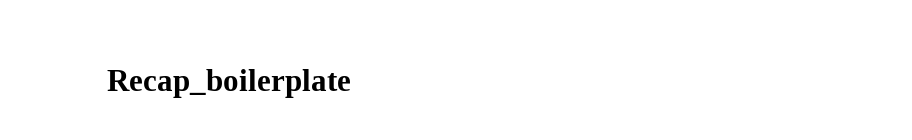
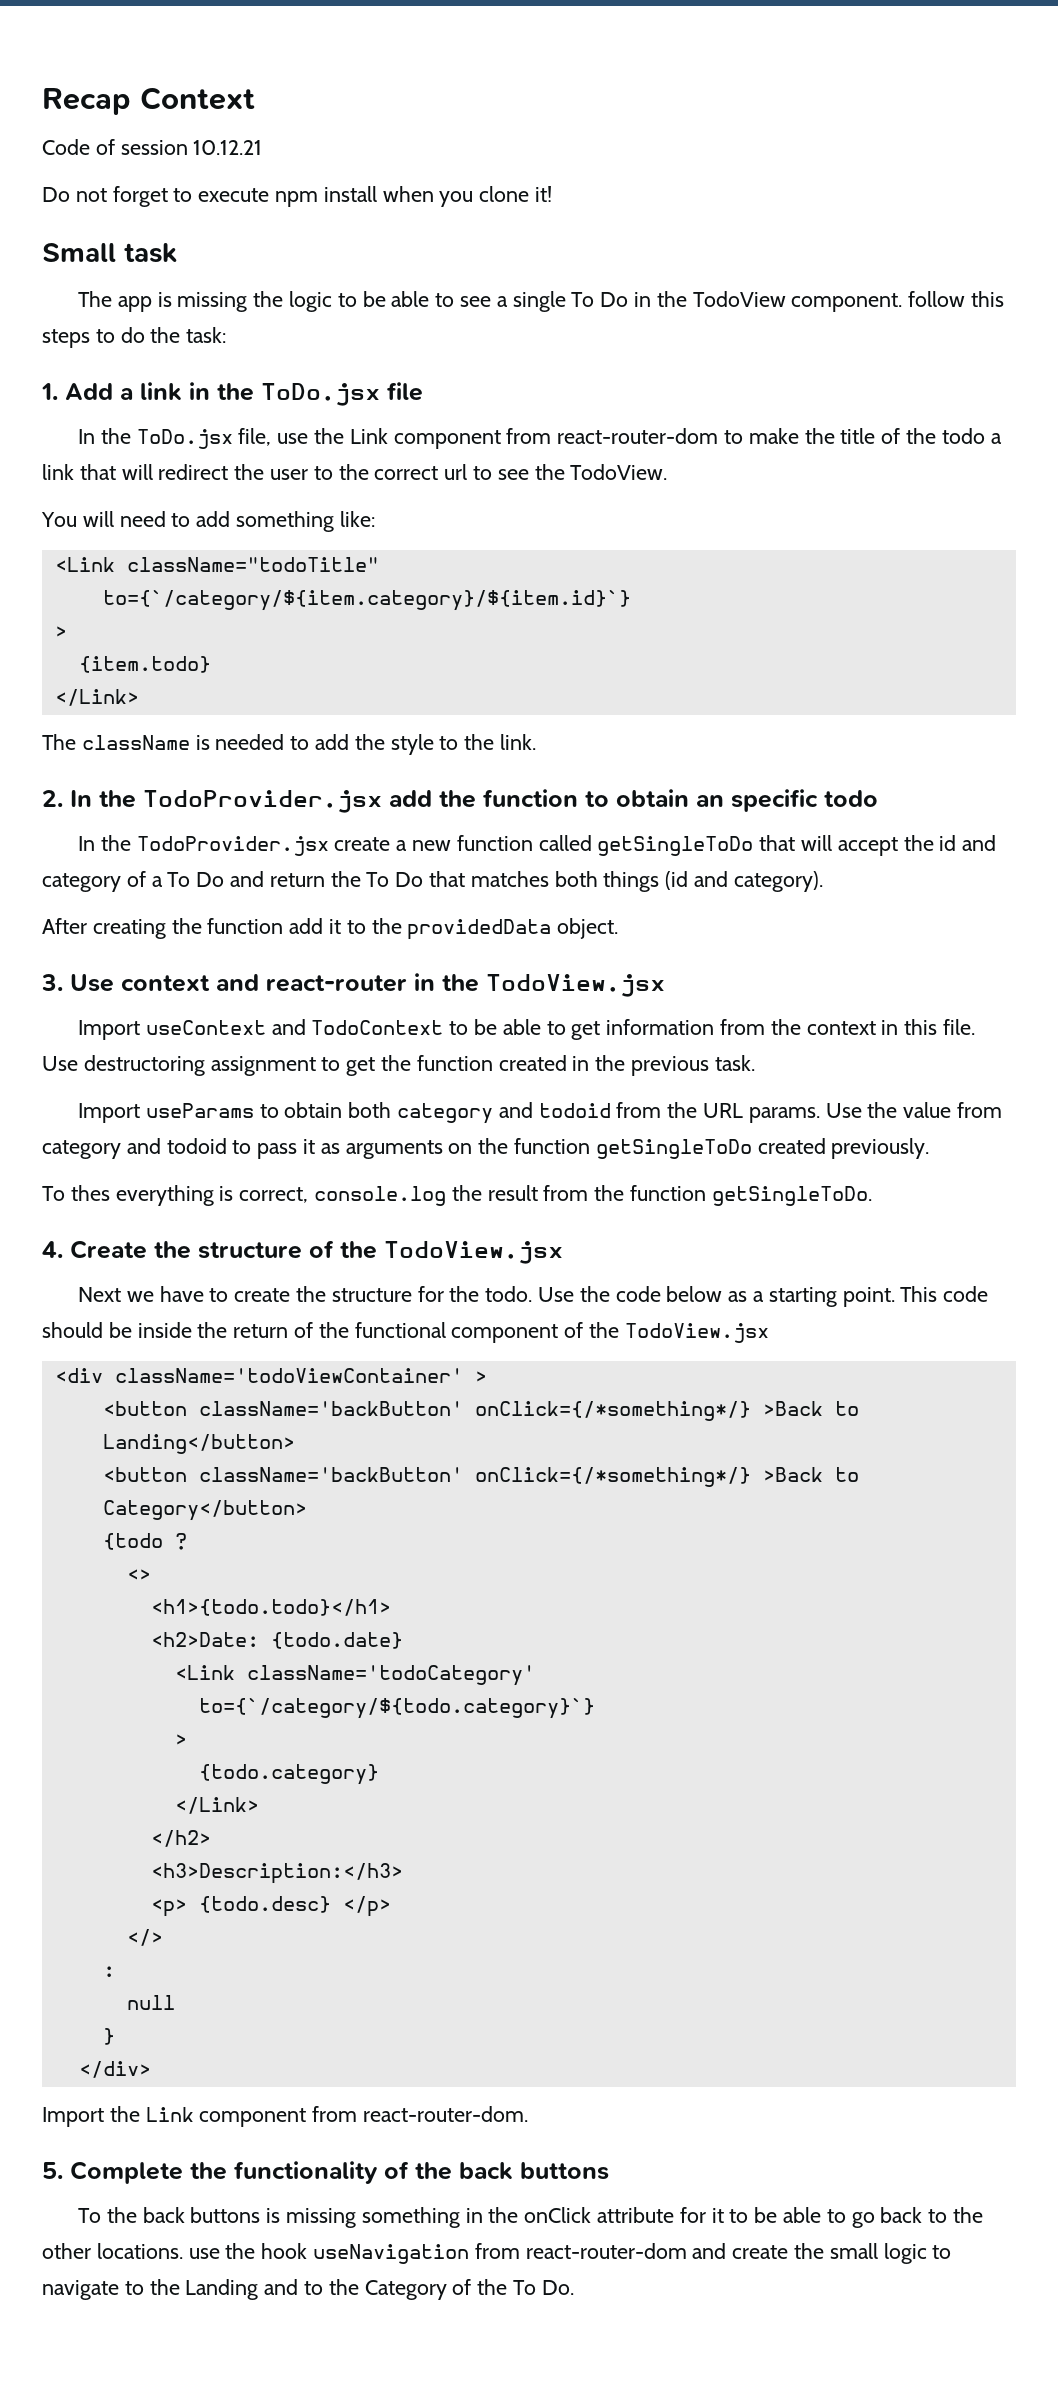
[107,69,351,98] Recap_boilerplate -> [42,87,255,115] [42,139,263,155] [42,186,553,207] [42,243,177,263] [77,291,1005,312] [42,327,227,348] [41,382,423,406] [77,428,1002,449] [42,464,668,480] [41,511,375,532] [54,557,379,572] [102,590,631,611] [54,626,67,638] [78,656,211,673] [54,689,139,706] [42,734,537,755] [42,789,878,813] [77,835,997,856] [42,871,823,892] [42,918,619,940] [41,973,665,997] [77,1019,976,1040] [42,1055,755,1076] [77,1102,1003,1124] [42,1138,930,1159] [42,1185,872,1206] [42,1240,563,1264] [77,1286,989,1307] [42,1322,769,1343] [54,1368,487,1383] [102,1401,859,1421] [102,1434,295,1454] [102,1467,859,1487] [102,1500,307,1521] [102,1533,187,1550] [126,1569,151,1581] [150,1599,391,1616] [150,1632,403,1649] [174,1665,535,1686] [198,1698,595,1719] [174,1734,187,1746] [198,1764,379,1785] [174,1797,259,1814] [150,1830,211,1847] [150,1863,403,1884] [150,1896,391,1917] [126,1929,163,1946] [102,1966,115,1977] [126,1995,175,2010] [102,2028,115,2045] [78,2061,151,2078] [42,2106,529,2127] [42,2161,609,2184] [77,2207,984,2228] [42,2243,952,2264] [42,2279,574,2300] Recap Context // Code of session 10.12.21 // Do not forget to execute npm install when you clone it! // Small task // The app is missing the logic to be able to see a single To Do in the TodoView component. follow this steps to do the task: // 1. Add a link in the ToDo.jsx file // In the ToDo.jsx file, use the Link component from react-router-dom to make the title of the todo a link that will redirect the user to the correct url to see the TodoView. // You will need to add something like: // <Link className="todoTitle" // to={`/category/${item.category}/${item.id}`} // > // {item.todo} // </Link> // The className is needed to add the style to the link. // 2. In the TodoProvider.jsx add the function to obtain an specific todo // In the TodoProvider.jsx create a new function called getSingleToDo that will accept the id and category of a To Do and return the To Do that matches both things (id and category). // After creating the function add it to the providedData object. // 3. Use context and react-router in the TodoView.jsx // Import useContext and TodoContext to be able to get information from the context in this file. Use destructoring assignment to get the function created in the previous task. // Import useParams to obtain both category and todoid from the URL params. Use the value from category and todoid to pass it as arguments on the function getSingleToDo created previously. // To thes everything is correct, console.log the result from the function getSingleToDo. // 4. Create the structure of the TodoView.jsx // Next we have to create the structure for the todo. Use the code below as a starting point. This code should be inside the return of the functional component of the TodoView.jsx // <div className='todoViewContainer' > // <button className='backButton' onClick={/*something*/} >Back to Landing</button> // <button className='backButton' onClick={/*something*/} >Back to Category</button> // {todo ? // <> // <h1>{todo.todo}</h1> // <h2>Date: {todo.date} // <Link className='todoCategory' // to={`/category/${todo.category}`} // > // {todo.category} // </Link> // </h2> // <h3>Description:</h3> // <p> {todo.desc} </p> // </> // : // null // } // </div> // Import the Link component from react-router-dom. // 5. Complete the functionality of the back buttons // To the back buttons is missing something in the onClick attribute for it to be able to go back to the other locations. use the hook useNavigation from react-router-dom and create the small logic to navigate to the Landing and to the Category of the To Do.

